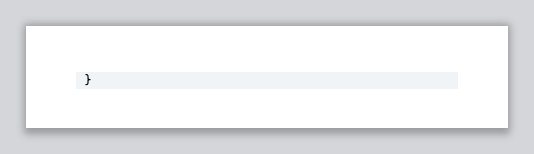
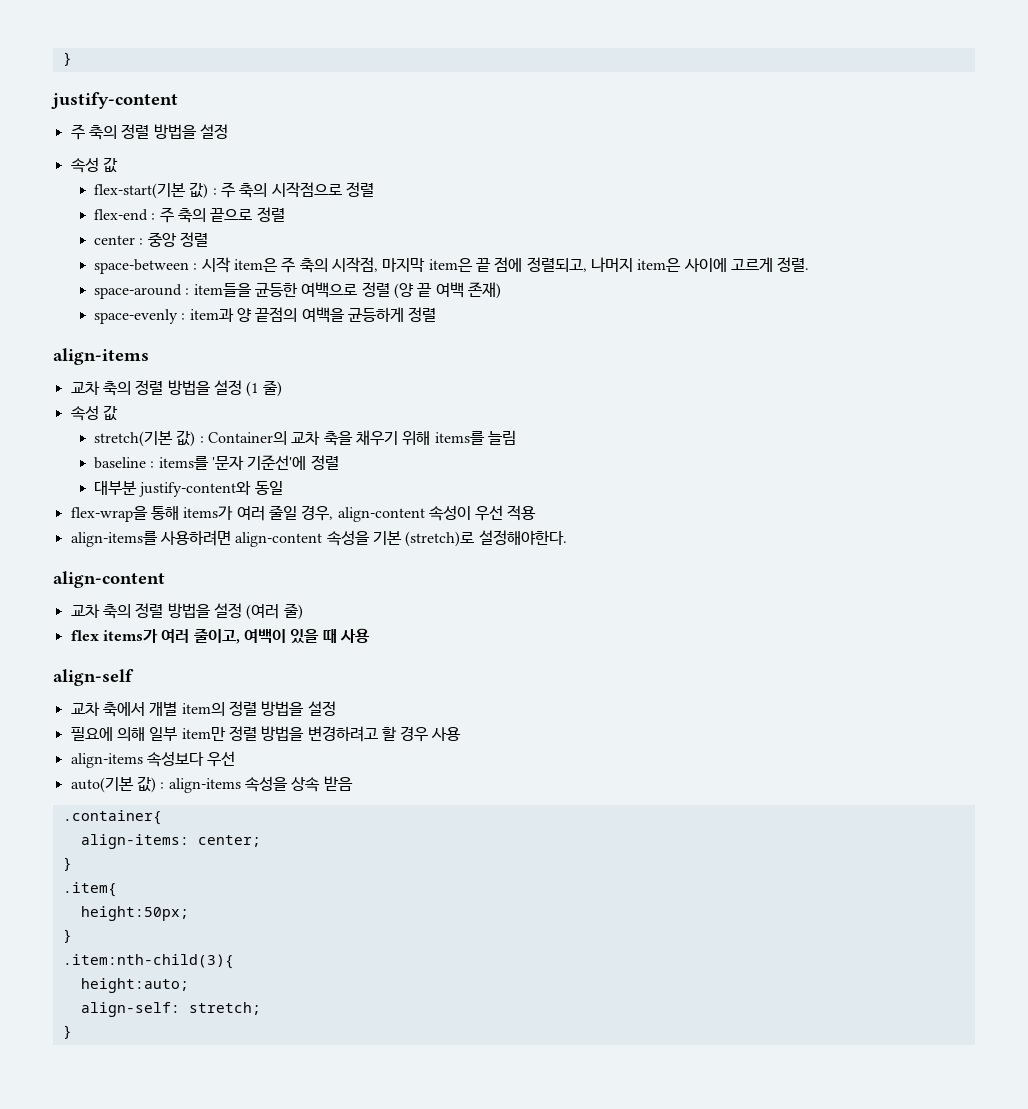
[83,74,92,86] } -> [62,52,72,66] [51,92,178,109] [70,124,228,140] [70,157,118,173] [94,182,375,199] [94,207,285,223] [94,232,209,247] [94,257,810,274] [94,282,501,299] [94,307,437,324] [53,348,149,365] [70,380,282,397] [70,405,118,421] [94,430,516,447] [94,455,339,470] [94,481,283,497] [70,505,537,522] [70,530,567,547] [53,571,165,588] [70,603,303,620] [70,628,370,644] [53,669,134,686] [70,701,336,717] [70,726,462,742] [70,751,236,768] [70,776,353,793] [62,810,162,825] [80,834,261,849] [62,857,72,871] [62,882,117,897] [80,906,189,921] [62,929,72,943] [62,954,234,969] [80,978,189,993] [80,1002,261,1017] [62,1025,72,1039] } // justify-content // 주 축의 정렬 방법을 설정 // 속성 값 // flex-start(기본 값) : 주 축의 시작점으로 정렬 // flex-end : 주 축의 끝으로 정렬 // center : 중앙 정렬 // space-between : 시작 item은 주 축의 시작점, 마지막 item은 끝 점에 정렬되고, 나머지 item은 사이에 고르게 정렬. // space-around : item들을 균등한 여백으로 정렬 (양 끝 여백 존재) // space-evenly : item과 양 끝점의 여백을 균등하게 정렬 // align-items // 교차 축의 정렬 방법을 설정 (1 줄) // 속성 값 // stretch(기본 값) : Container의 교차 축을 채우기 위해 items를 늘림 // baseline : items를 '문자 기준선'에 정렬 // 대부분 justify-content와 동일 // flex-wrap을 통해 items가 여러 줄일 경우, align-content 속성이 우선 적용 // align-items를 사용하려면 align-content 속성을 기본 (stretch)로 설정해야한다. // align-content // 교차 축의 정렬 방법을 설정 (여러 줄) // flex items가 여러 줄이고, 여백이 있을 때 사용 // align-self // 교차 축에서 개별 item의 정렬 방법을 설정 // 필요에 의해 일부 item만 정렬 방법을 변경하려고 할 경우 사용 // align-items 속성보다 우선 // auto(기본 값) : align-items 속성을 상속 받음 // .container{ // align-items: center; // } // .item{ // height:50px; // } // .item:nth-child(3){ // height:auto; // align-self: stretch; // }

